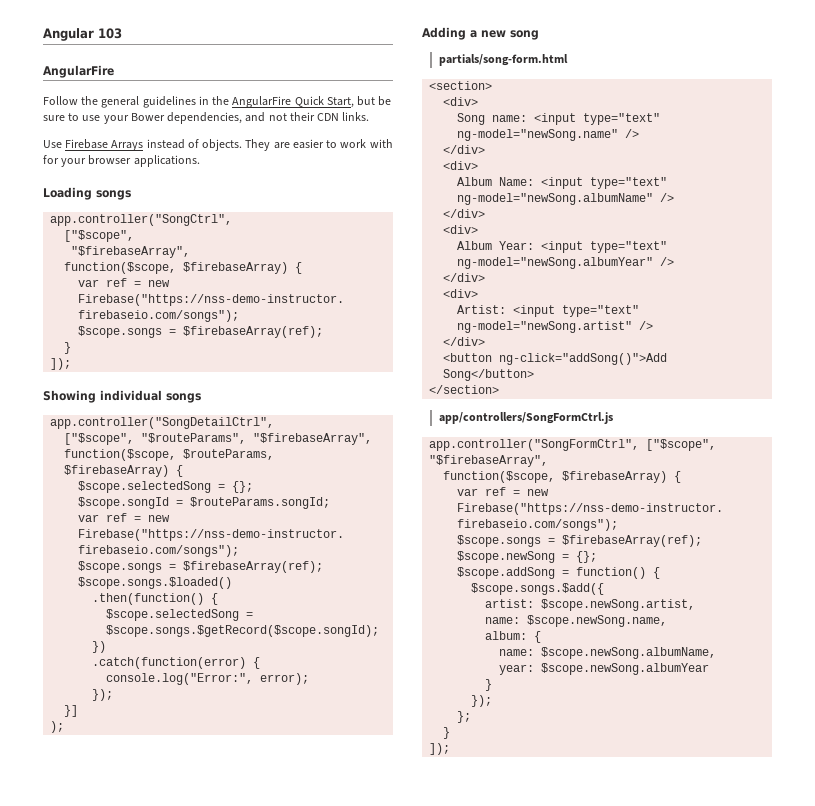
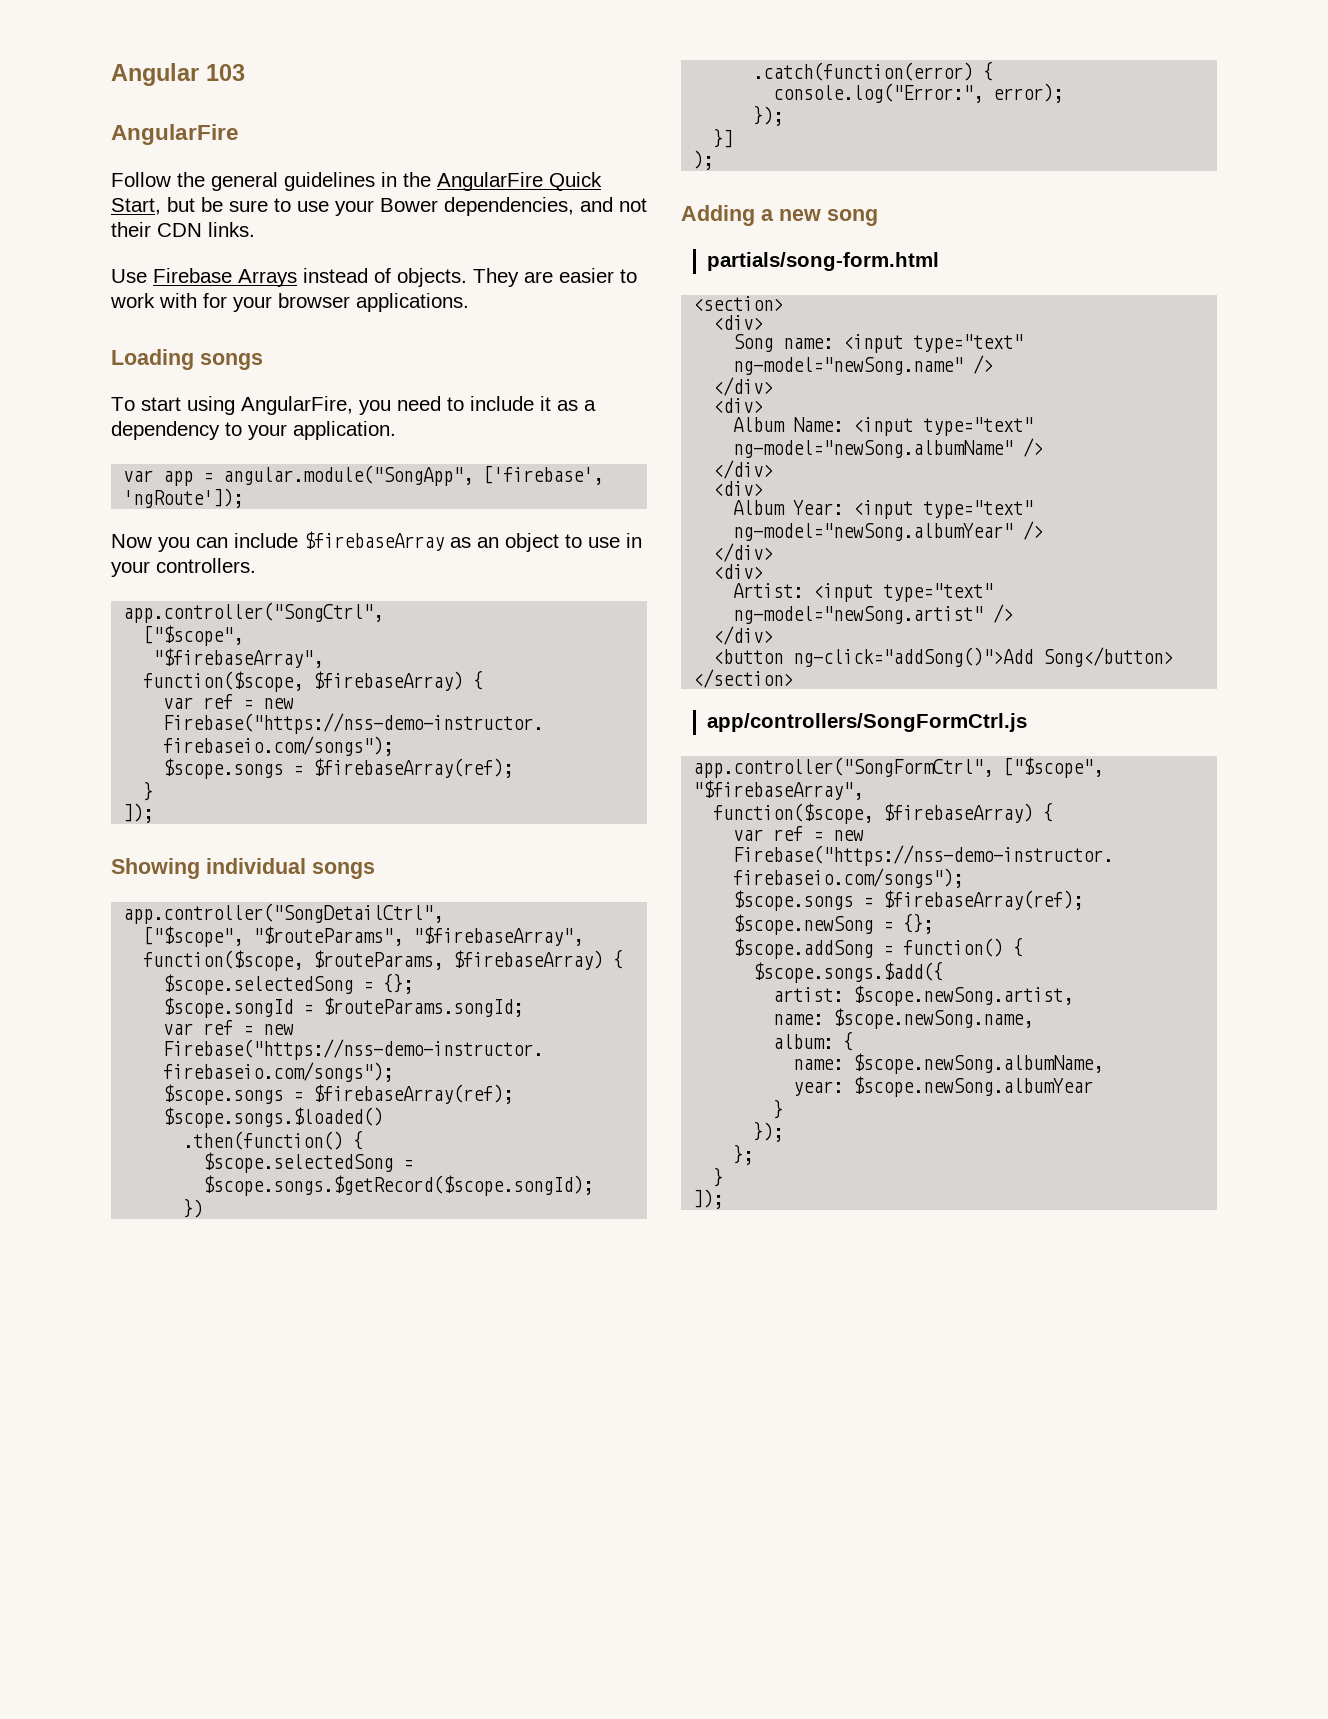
(131, 195) none -> [111,396,596,415] [111,421,396,440] [123,465,604,486] [123,488,244,508] [111,531,642,552] [111,558,256,577] // To start using AngularFire, you need to include it as a dependency to your application. // var app = angular.module("SongApp", ['firebase', 'ngRoute']); // Now you can include $firebaseArray as an object to use in your controllers.

